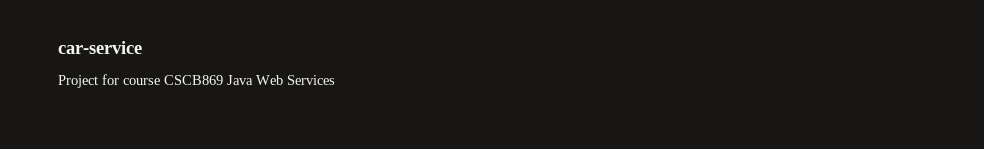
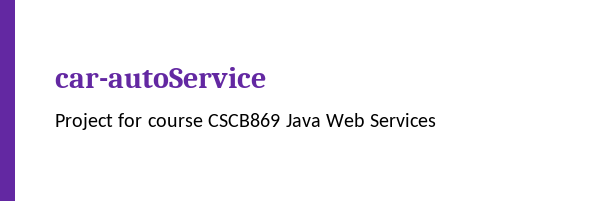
[58,41,142,54] car-service -> [55,67,266,88] car-autoService

